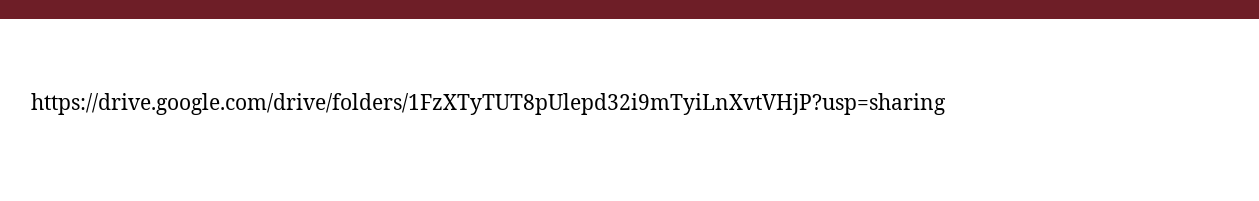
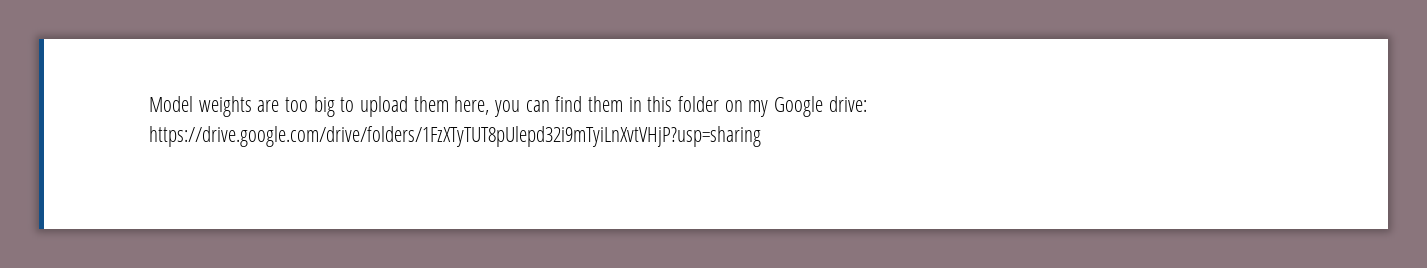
(31, 104) none -> [149,96,867,117] Model weights are too big to upload them here, you can find them in this folder on my Google drive:

